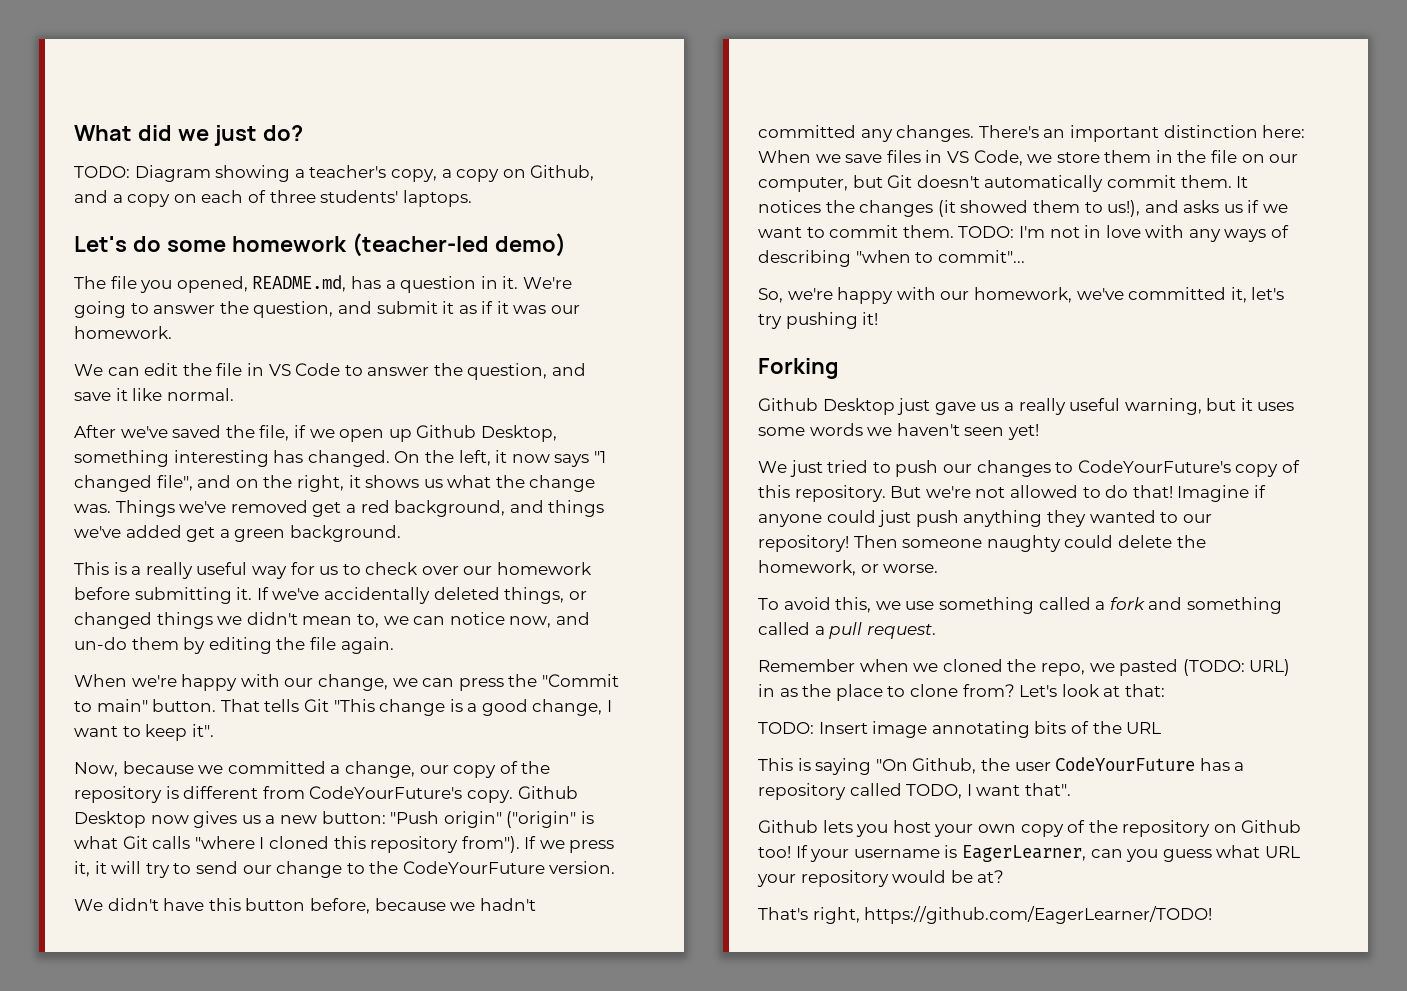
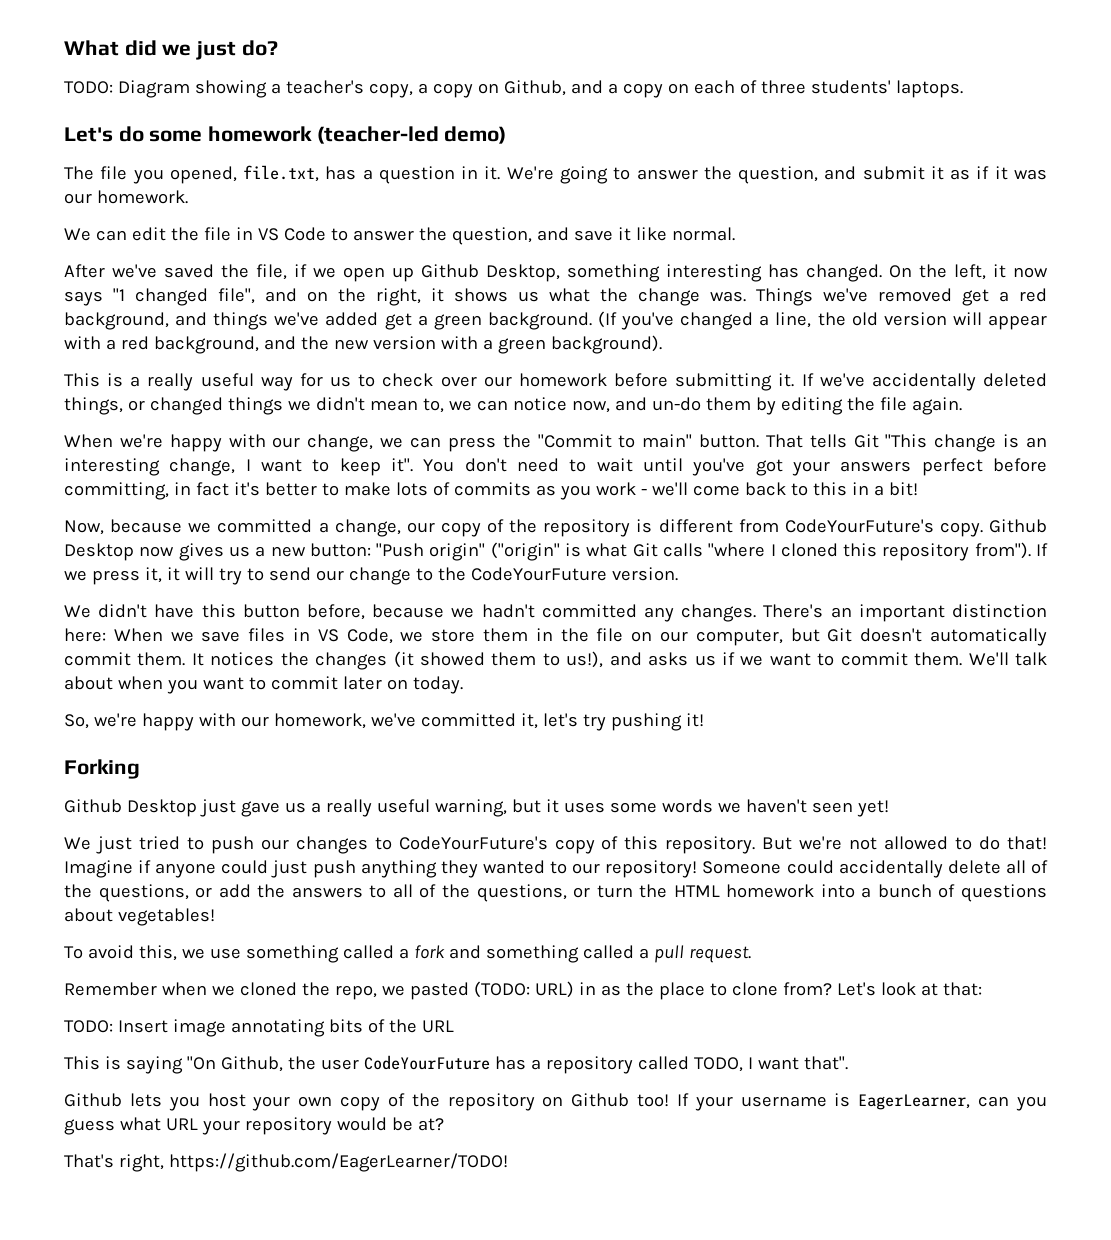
[252,275,347,292] README.md, -> [243,165,320,182] file.txt,
(401, 533) none -> [597,311,1047,330] [64,335,662,354] (If you've changed a line, the old version will appear with a red background, and the new version with a green background).
[467,699,528,716] a good -> [1026,437,1048,448] [64,458,160,476] an interesting
(214, 730) none -> [423,458,1048,476] [64,482,918,500] You don't need to wait until you've got your answers perfect before committing, in fact it's better to make lots of commits as you work - we'll come back to this in a bit!
[958,225,1290,242] [758,250,1025,267] TODO: I'm not in love with any ways of describing "when to commit"... -> [968,652,1048,666] [64,676,463,694] We'll talk about when you want to commit later on today.
[853,535,1206,552] [758,560,939,576] Then someone naughty could delete the homework, or worse. -> [702,860,1048,878] [64,884,1047,902] [64,908,215,926] Someone could accidentally delete all of the questions, or add the answers to all of the questions, or turn the HTML homework into a bunch of questions about vegetables!

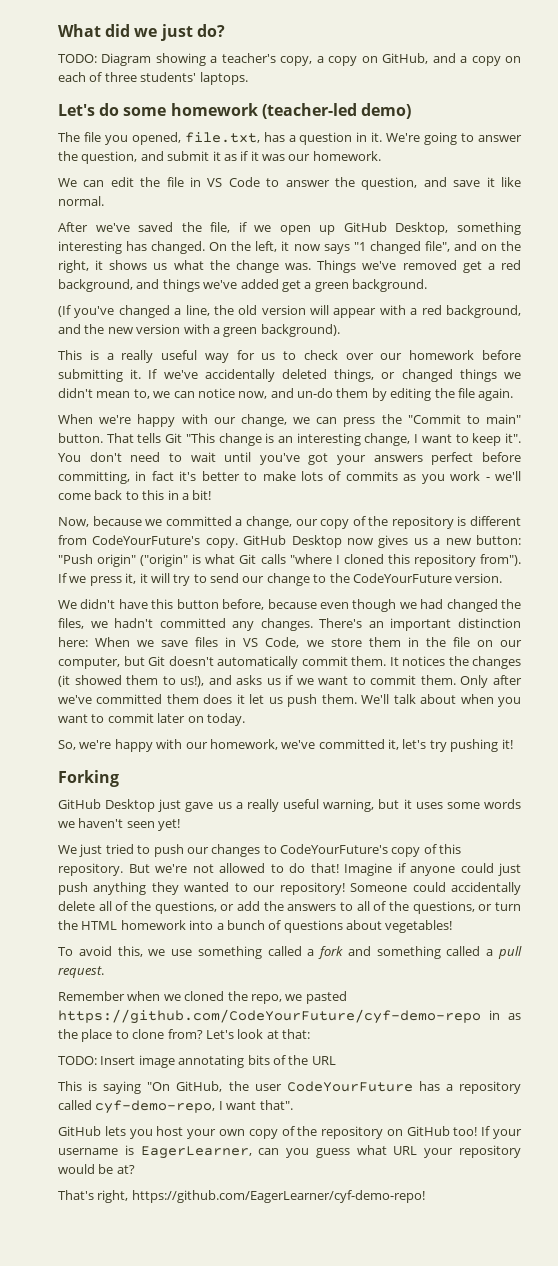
[503,80,566,96] Github, -> [382,53,429,64] GitHub,
[421,264,479,278] Github -> [343,222,387,232] GitHub
(592, 321) none -> (427, 285) //
[989,519,1047,533] Github -> [243,535,287,545] GitHub
(445, 611) none -> [319,599,522,612] [58,618,84,629] even though we had changed the files,
(963, 659) none -> [460,675,523,688] [58,694,357,707] Only after we've committed them does it let us push them.
[64,799,122,813] Github -> [58,799,101,809] GitHub
[473,981,574,998] (TODO: URL) -> [58,1009,481,1024] https://github.com/CodeYourFuture/cyf-demo-repo
[220,1056,283,1072] Github, -> [176,1081,223,1092] GitHub,
[693,1057,743,1072] TODO, -> [95,1100,216,1114] cyf-demo-repo,
[64,1093,122,1107] Github -> [58,1126,101,1136] GitHub
[571,1093,630,1107] Github -> [406,1126,450,1136] GitHub
[168,1153,508,1172] https://github.com/EagerLearner/TODO! -> [131,1190,425,1203] https://github.com/EagerLearner/cyf-demo-repo!

